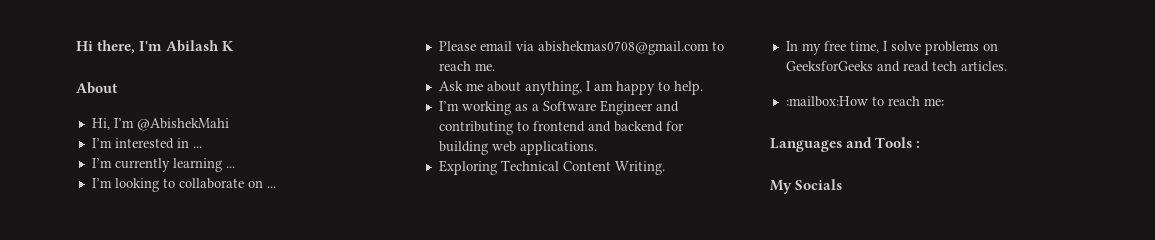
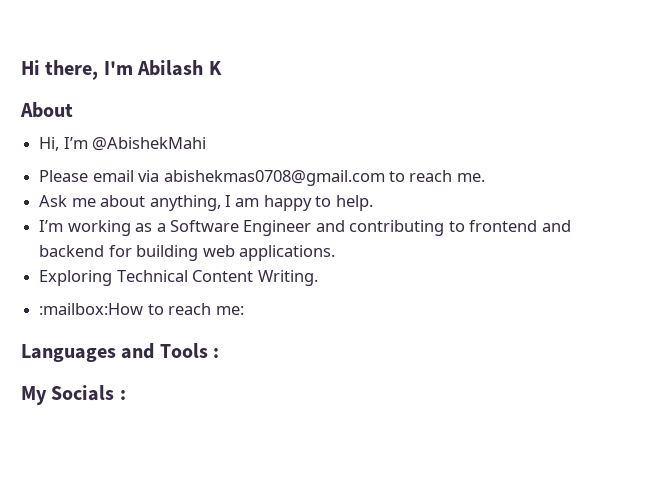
[91,138,202,149] [91,158,235,172] [91,178,276,192] // I’m interested in ... // I’m currently learning ... // I’m looking to collaborate on ... -> (207, 144) none
[785,41,998,55] [785,61,1007,72] // In my free time, I solve problems on GeeksforGeeks and read tech articles. -> (318, 278) none
(843, 184) none -> [119,390,126,400] :

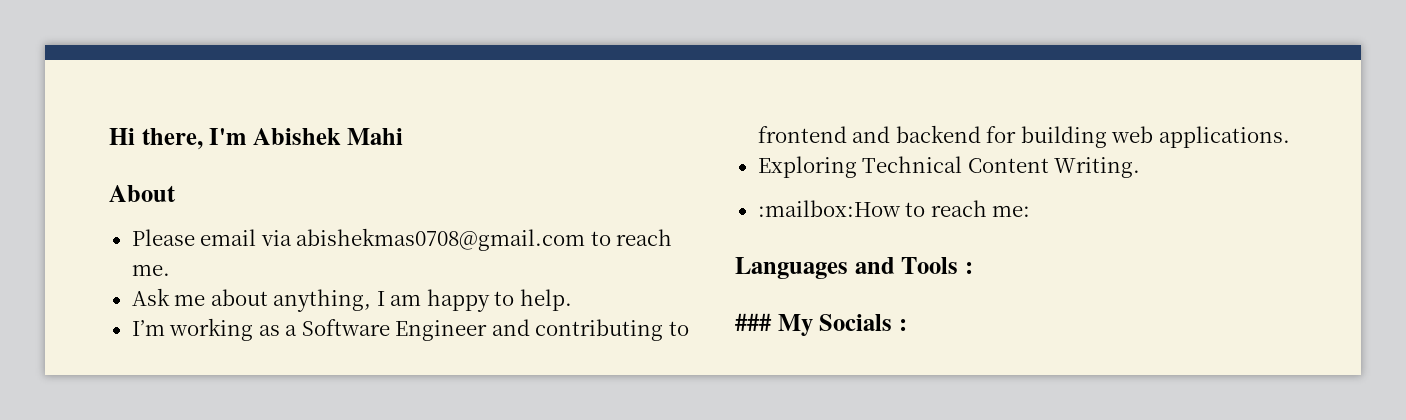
[137,60,222,76] Abilash K -> [252,128,404,145] Abishek Mahi
[39,137,207,151] // Hi, I’m @AbishekMahi -> (176, 193) none
(220, 353) none -> [735,313,772,331] ###

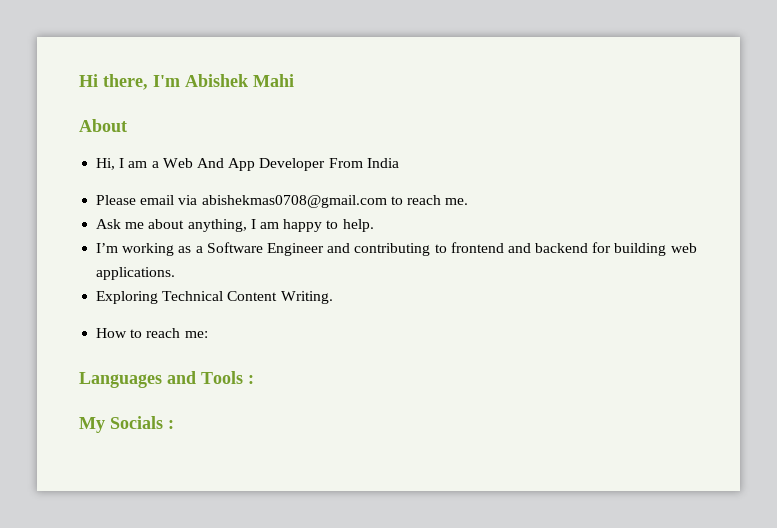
(176, 193) none -> [96,158,399,171] // Hi, I am a Web And App Developer From India
[757,200,901,217] :mailbox:How -> [96,328,128,338] How
[735,313,772,331] ### -> (254, 379) none

